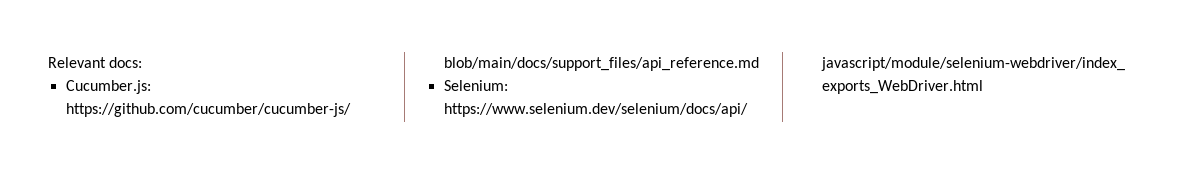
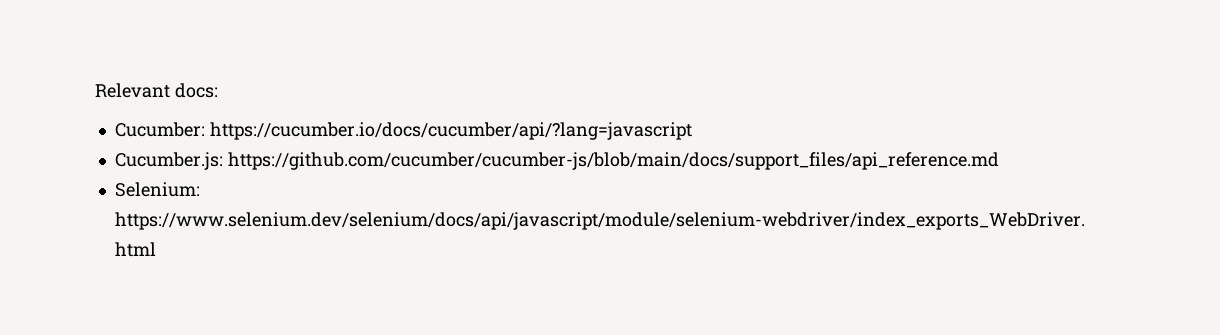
(143, 62) none -> [114,122,692,140] // Cucumber: https://cucumber.io/docs/cucumber/api/?lang=javascript

